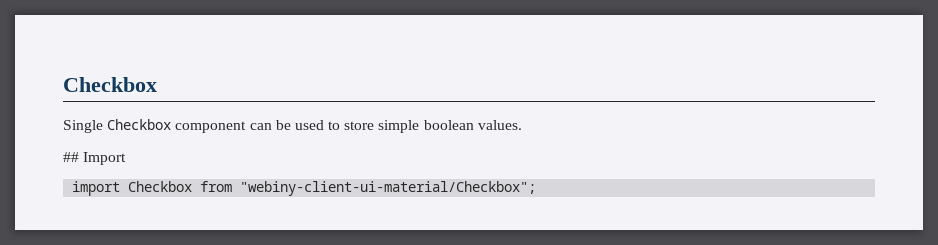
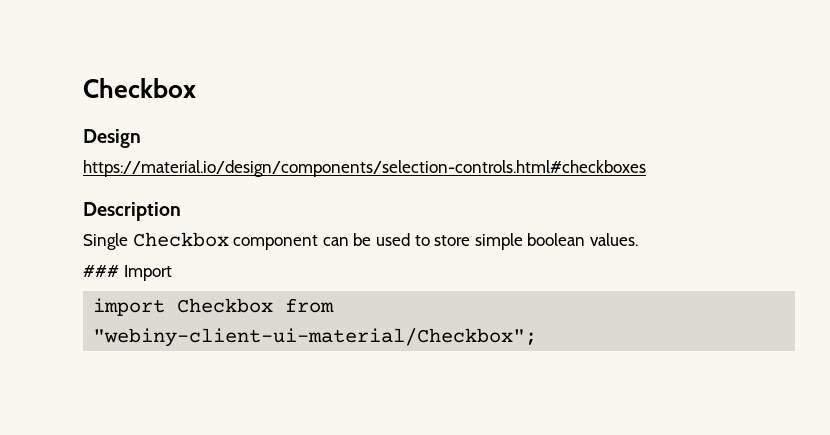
[63,77,157,92] Checkbox -> [83,78,196,98] [83,129,141,148] [83,160,646,177] [83,202,181,221] Checkbox // Design // https://material.io/design/components/selection-controls.html#checkboxes // Description
[63,152,79,162] ## -> [83,265,119,277] ###

